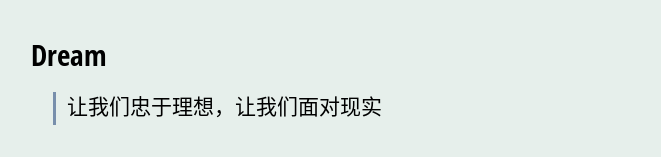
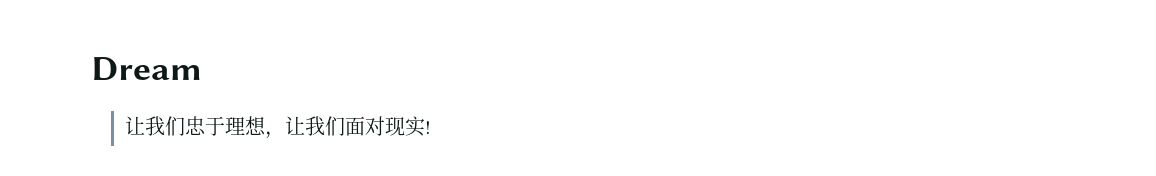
(383, 106) none -> [425,121,432,134] !

